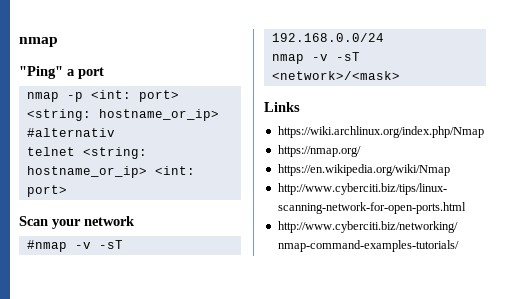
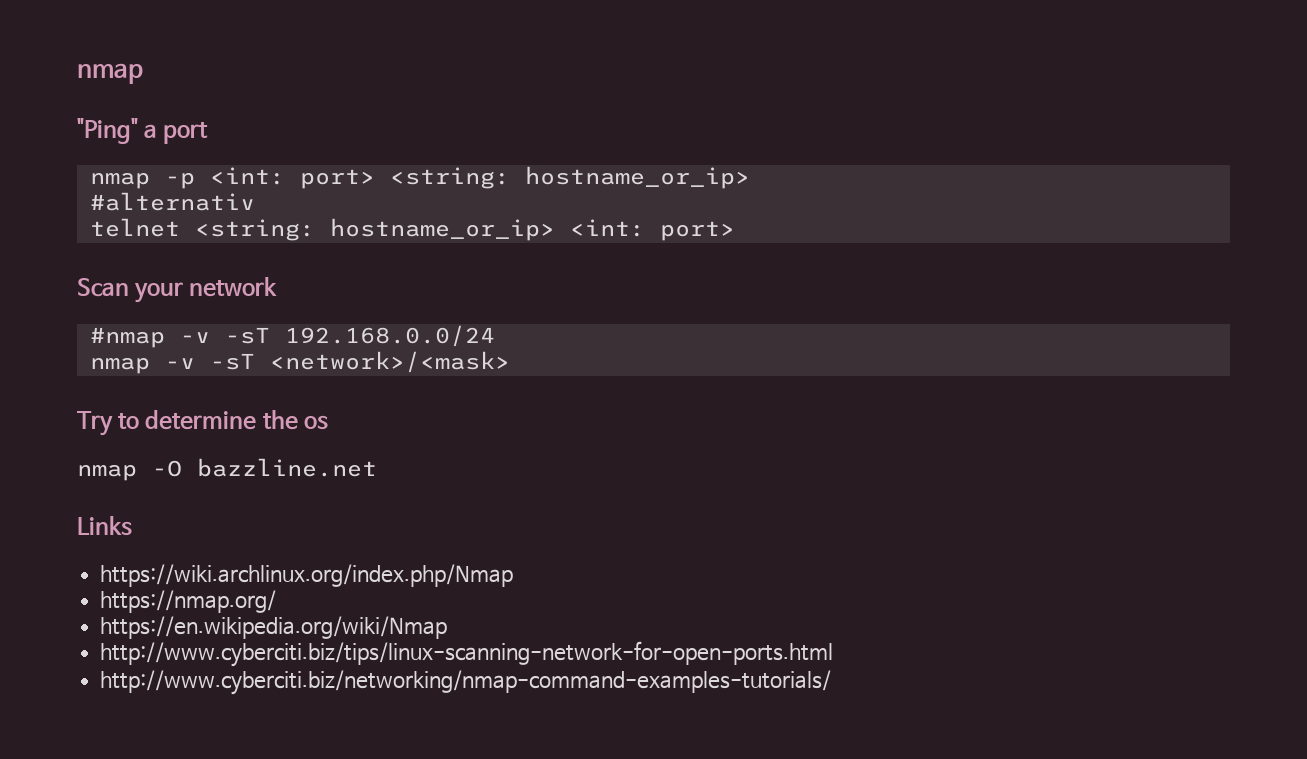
(400, 75) none -> [77,410,328,436] [77,458,377,481] // Try to determine the os // nmap -O bazzline.net

